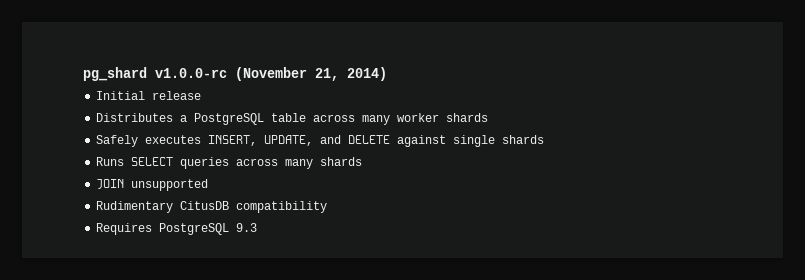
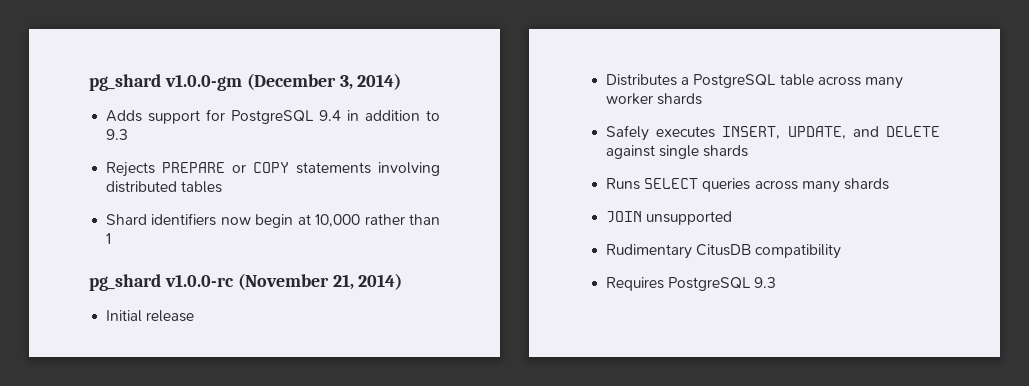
[83,67,147,81] pg_shard -> [89,73,402,91] [106,109,440,124] [106,129,129,140] [106,162,440,177] [106,181,223,193] [106,213,440,228] [106,233,112,244] [89,274,161,291] pg_shard v1.0.0-gm (December 3, 2014) // Adds support for PostgreSQL 9.4 in addition to 9.3 // Rejects PREPARE or COPY statements involving distributed tables // Shard identifiers now begin at 10,000 rather than 1 // pg_shard

